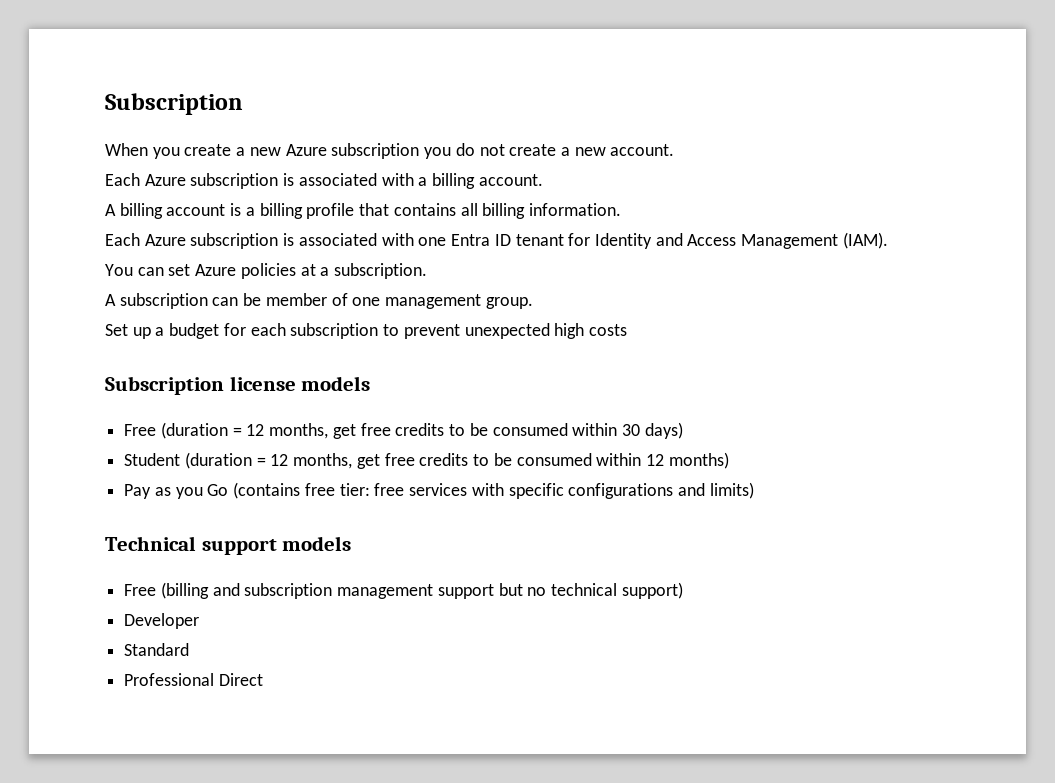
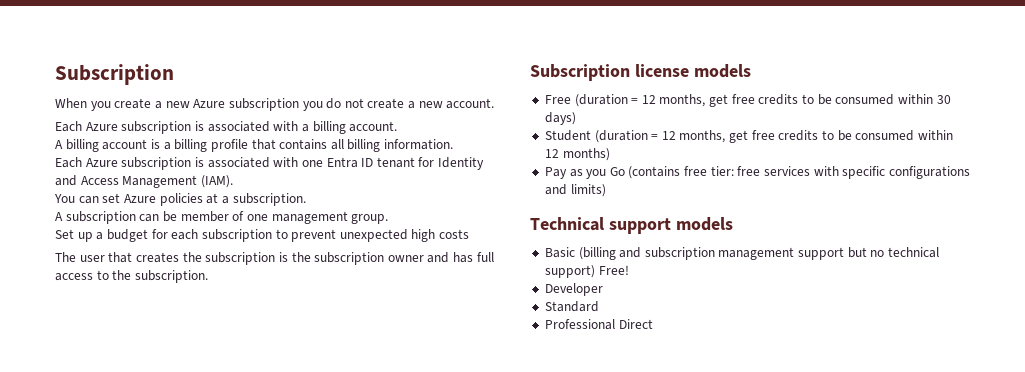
(627, 330) none -> [55,252,494,265] [55,270,208,283] // The user that creates the subscription is the subscription owner and has full access to the subscription.
[124,584,157,596] Free -> [544,247,575,258] Basic
(683, 590) none -> [598,265,629,275] Free!

